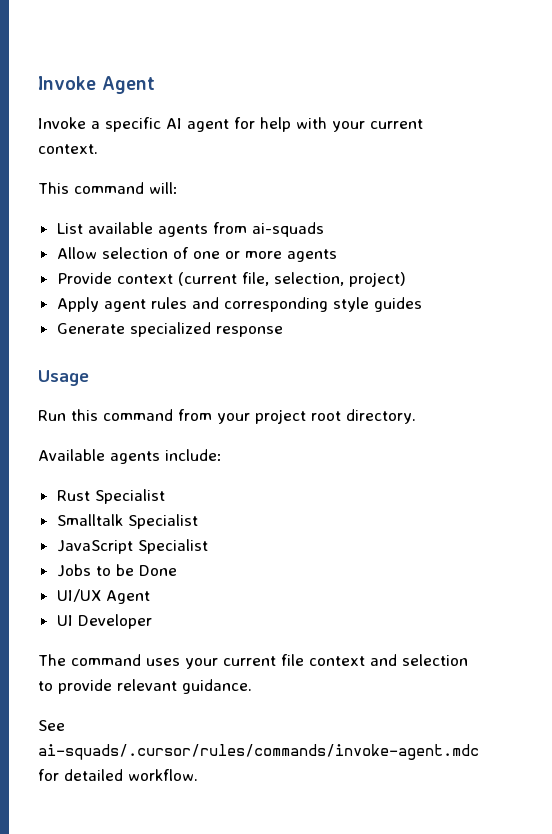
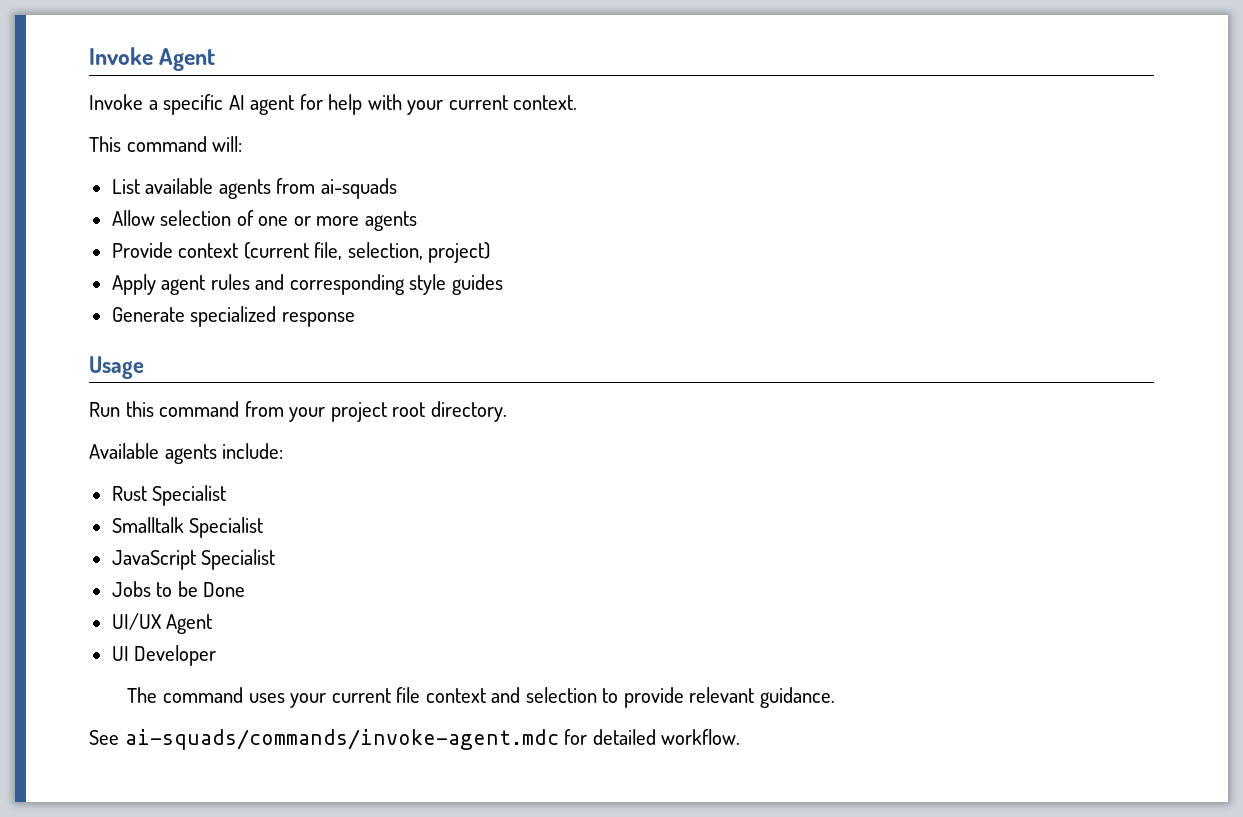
[38,744,479,760] ai-squads/.cursor/rules/commands/invoke-agent.mdc -> [124,729,559,750] ai-squads/commands/invoke-agent.mdc

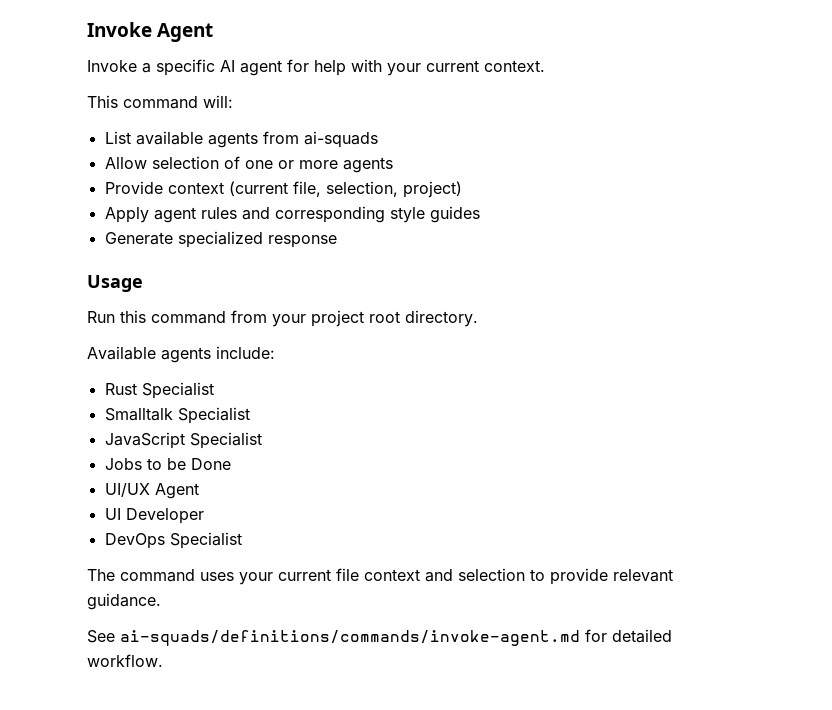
(217, 655) none -> [104,532,242,549] // DevOps Specialist
[124,729,559,750] ai-squads/commands/invoke-agent.mdc -> [120,630,580,646] ai-squads/definitions/commands/invoke-agent.md

